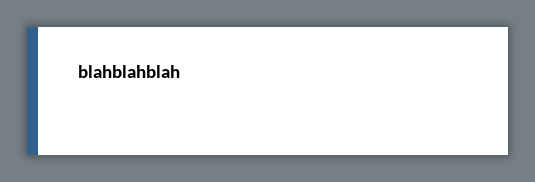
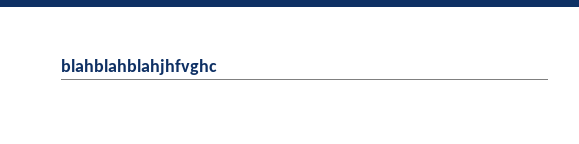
[78,65,180,78] blahblahblah -> [61,59,217,75] blahblahblahjhfvghc

